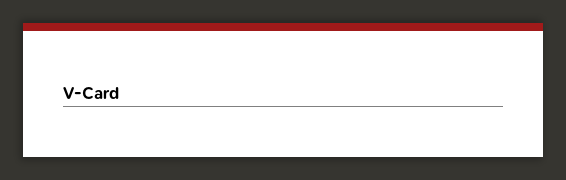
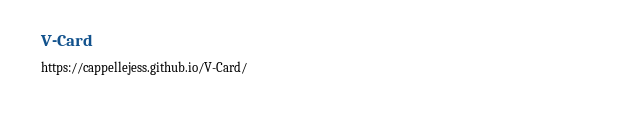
(119, 93) none -> [41,61,247,75] // https://cappellejess.github.io/V-Card/

